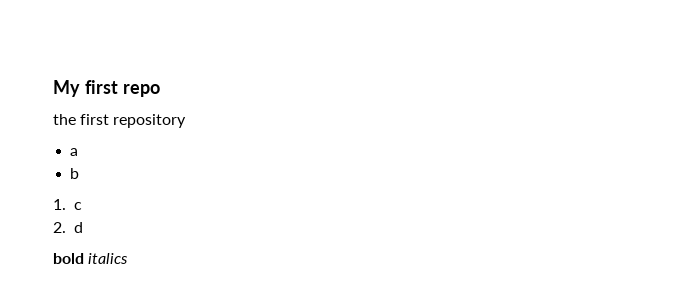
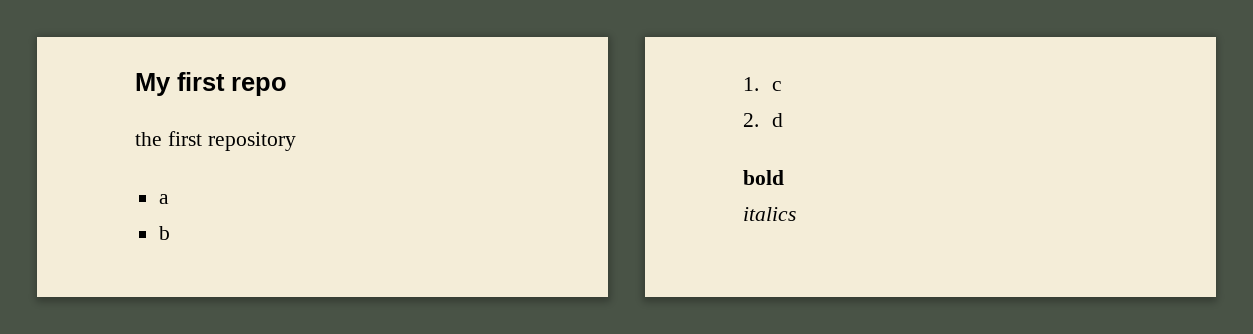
(84, 258) none -> (784, 177) //

